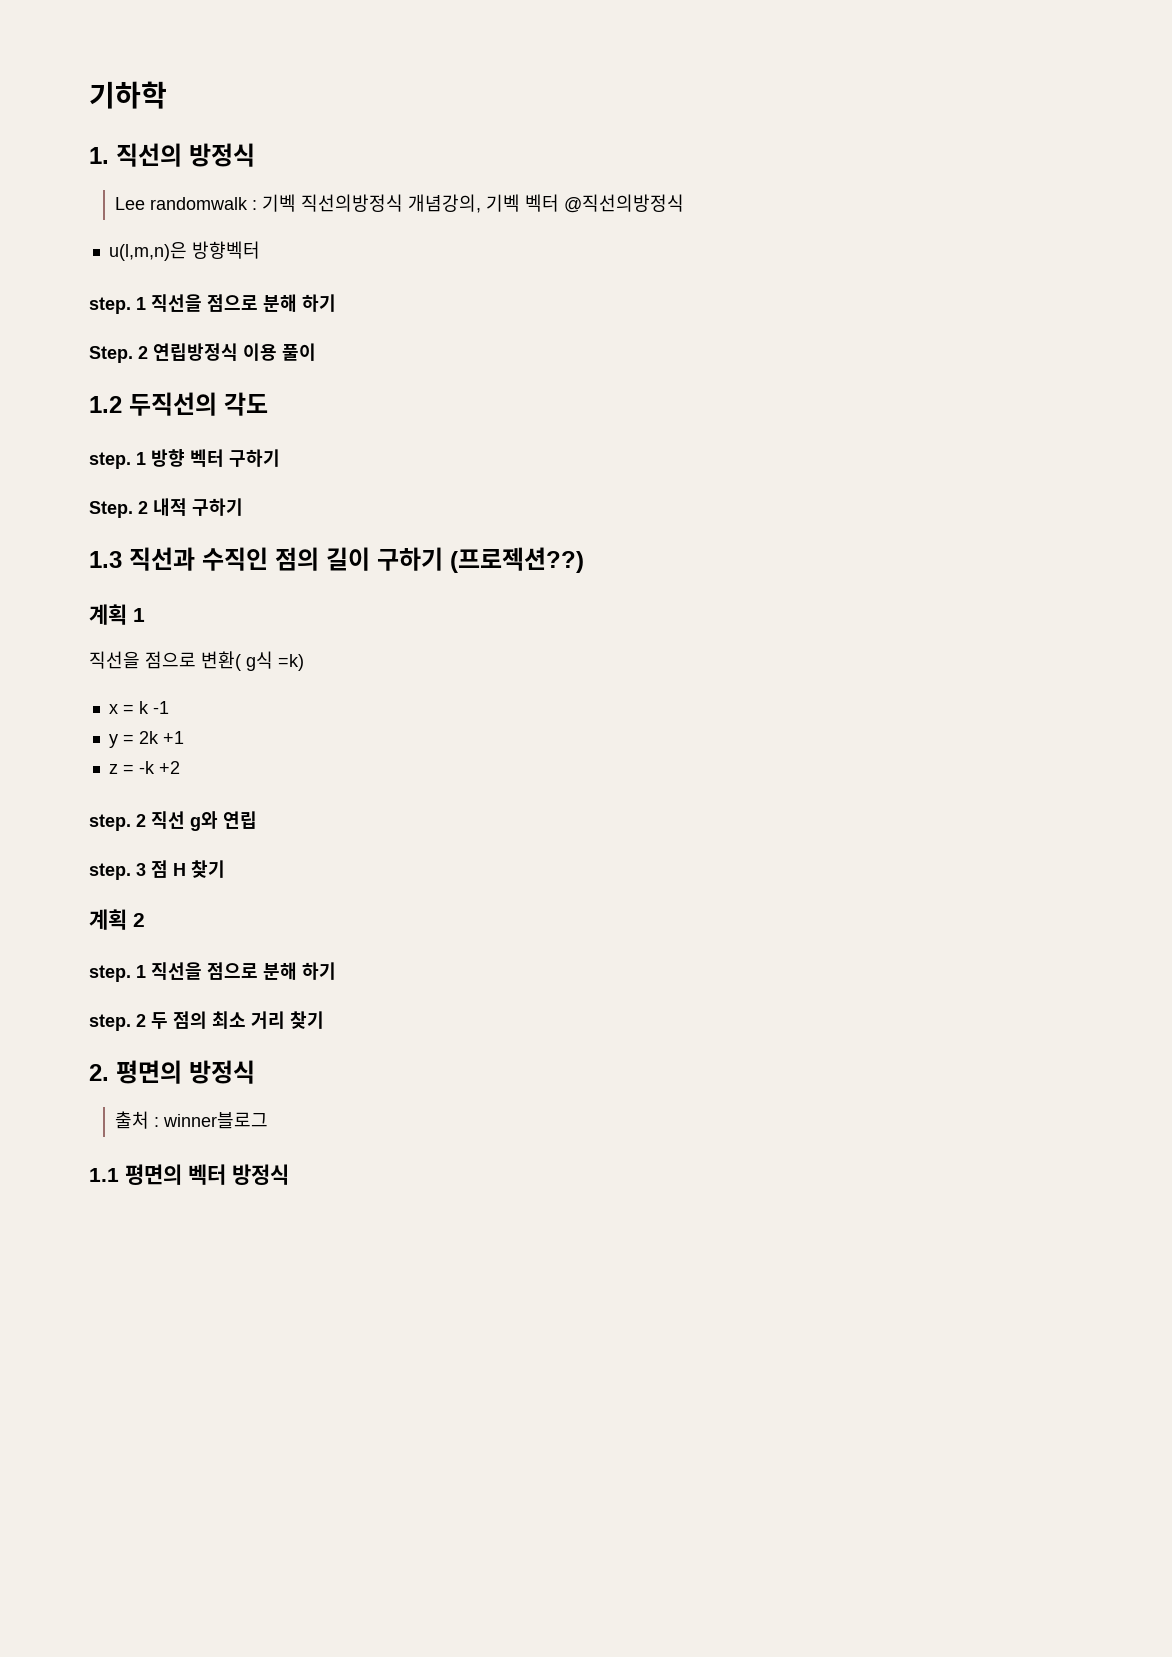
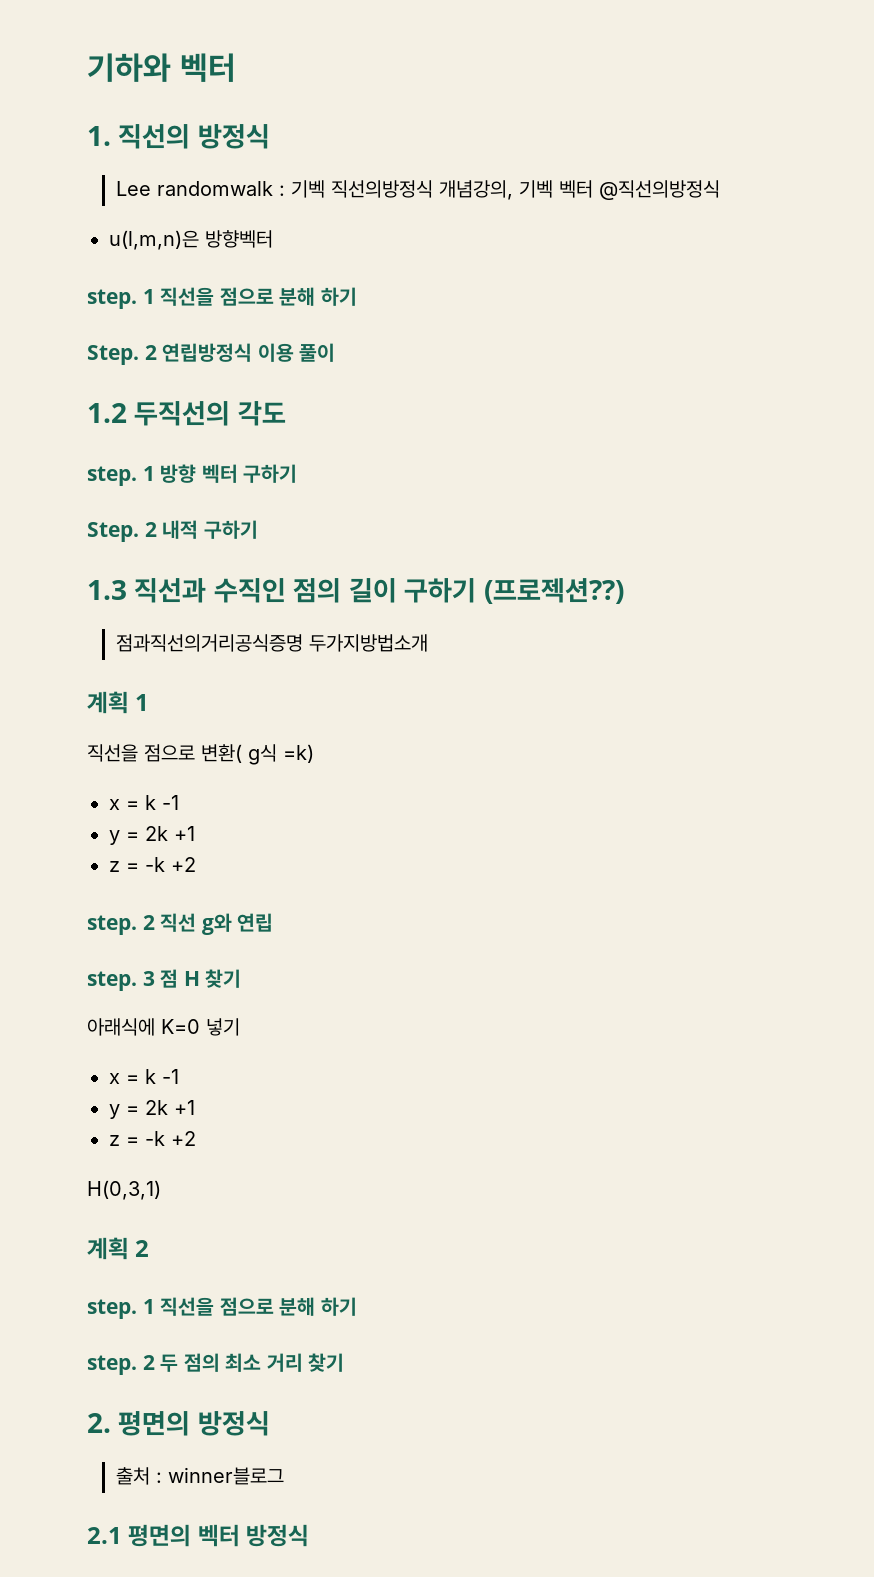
[89,81,167,109] 기하학 -> [87,53,236,82] 기하와 벡터
(584, 560) none -> [115,634,428,652] // 점과직선의거리공식증명 두가지방법소개
(225, 869) none -> [87,1018,240,1036] [109,1069,179,1084] [109,1100,195,1119] [109,1131,196,1146] [87,1180,161,1200] // 아래식에 K=0 넣기 // x = k -1 // y = 2k +1 // z = -k +2 // H(0,3,1)
[89,1168,119,1182] 1.1 -> [87,1527,122,1544] 2.1

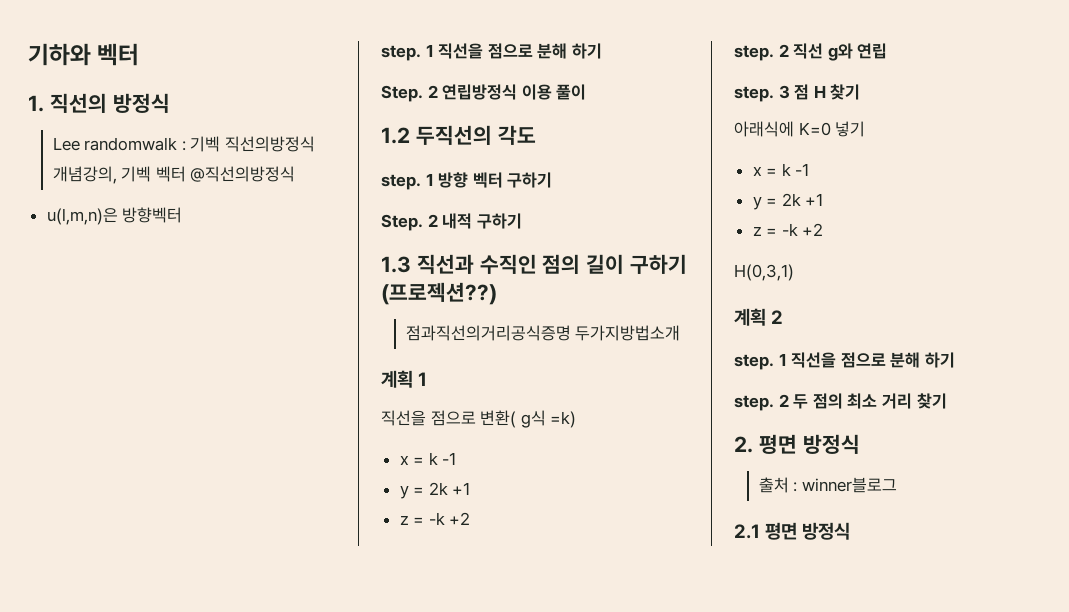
[118,1411,191,1436] 평면의 -> [758,434,797,454] 평면
[128,1524,240,1547] 평면의 벡터 -> [765,522,798,540] 평면

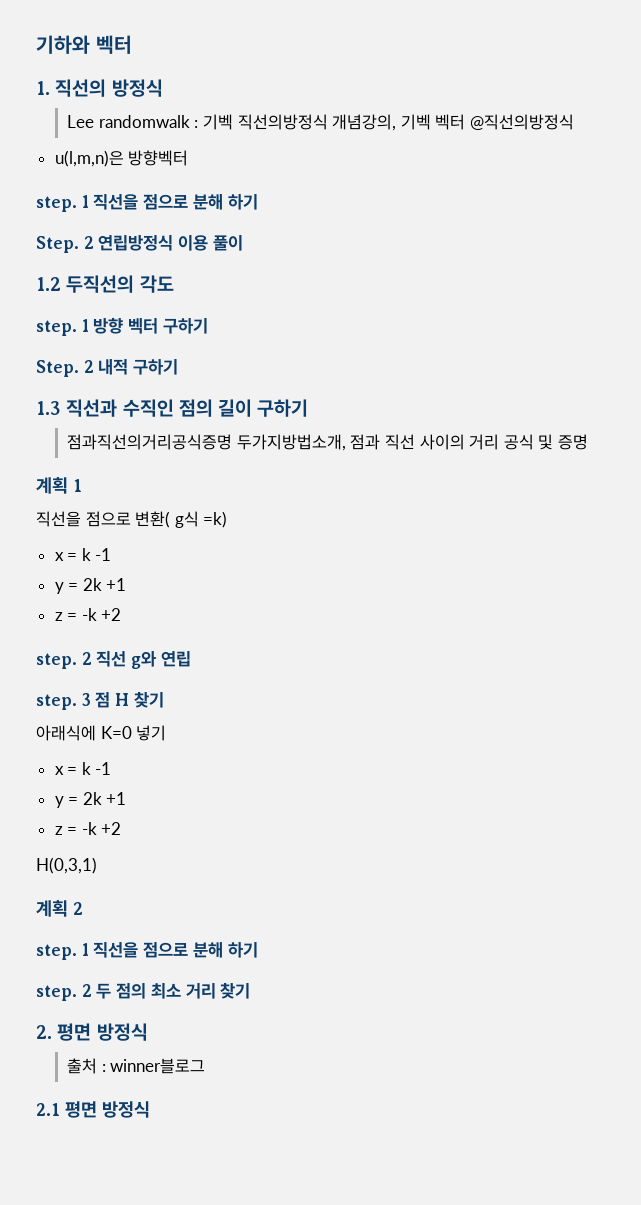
[381,282,497,305] (프로젝션??) -> (309, 408) none
[575,325,681,341] 두가지방법소개 -> [236,434,589,451] 두가지방법소개, 점과 직선 사이의 거리 공식 및 증명

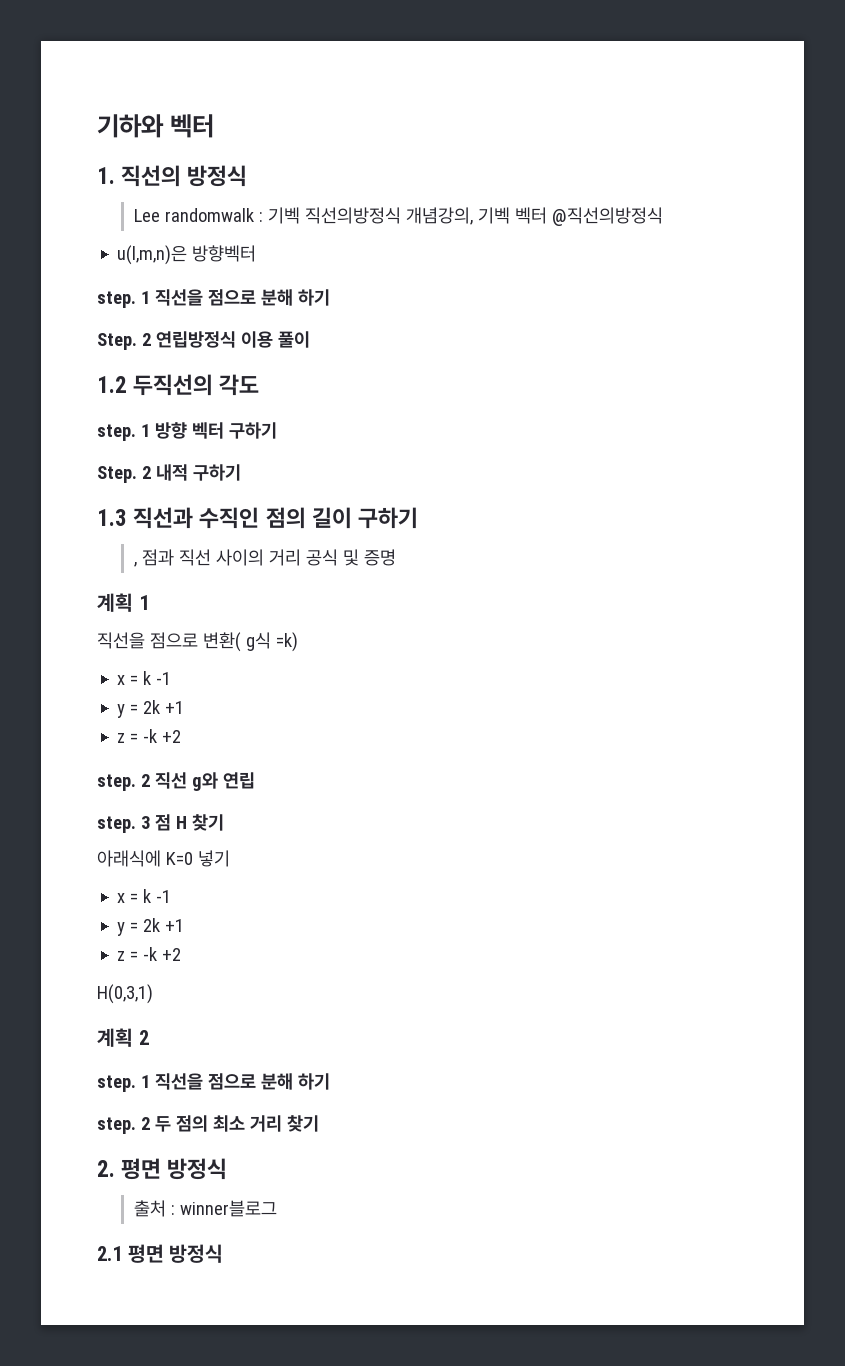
[67,434,346,451] 점과직선의거리공식증명 두가지방법소개, -> [133,562,137,567] ,

